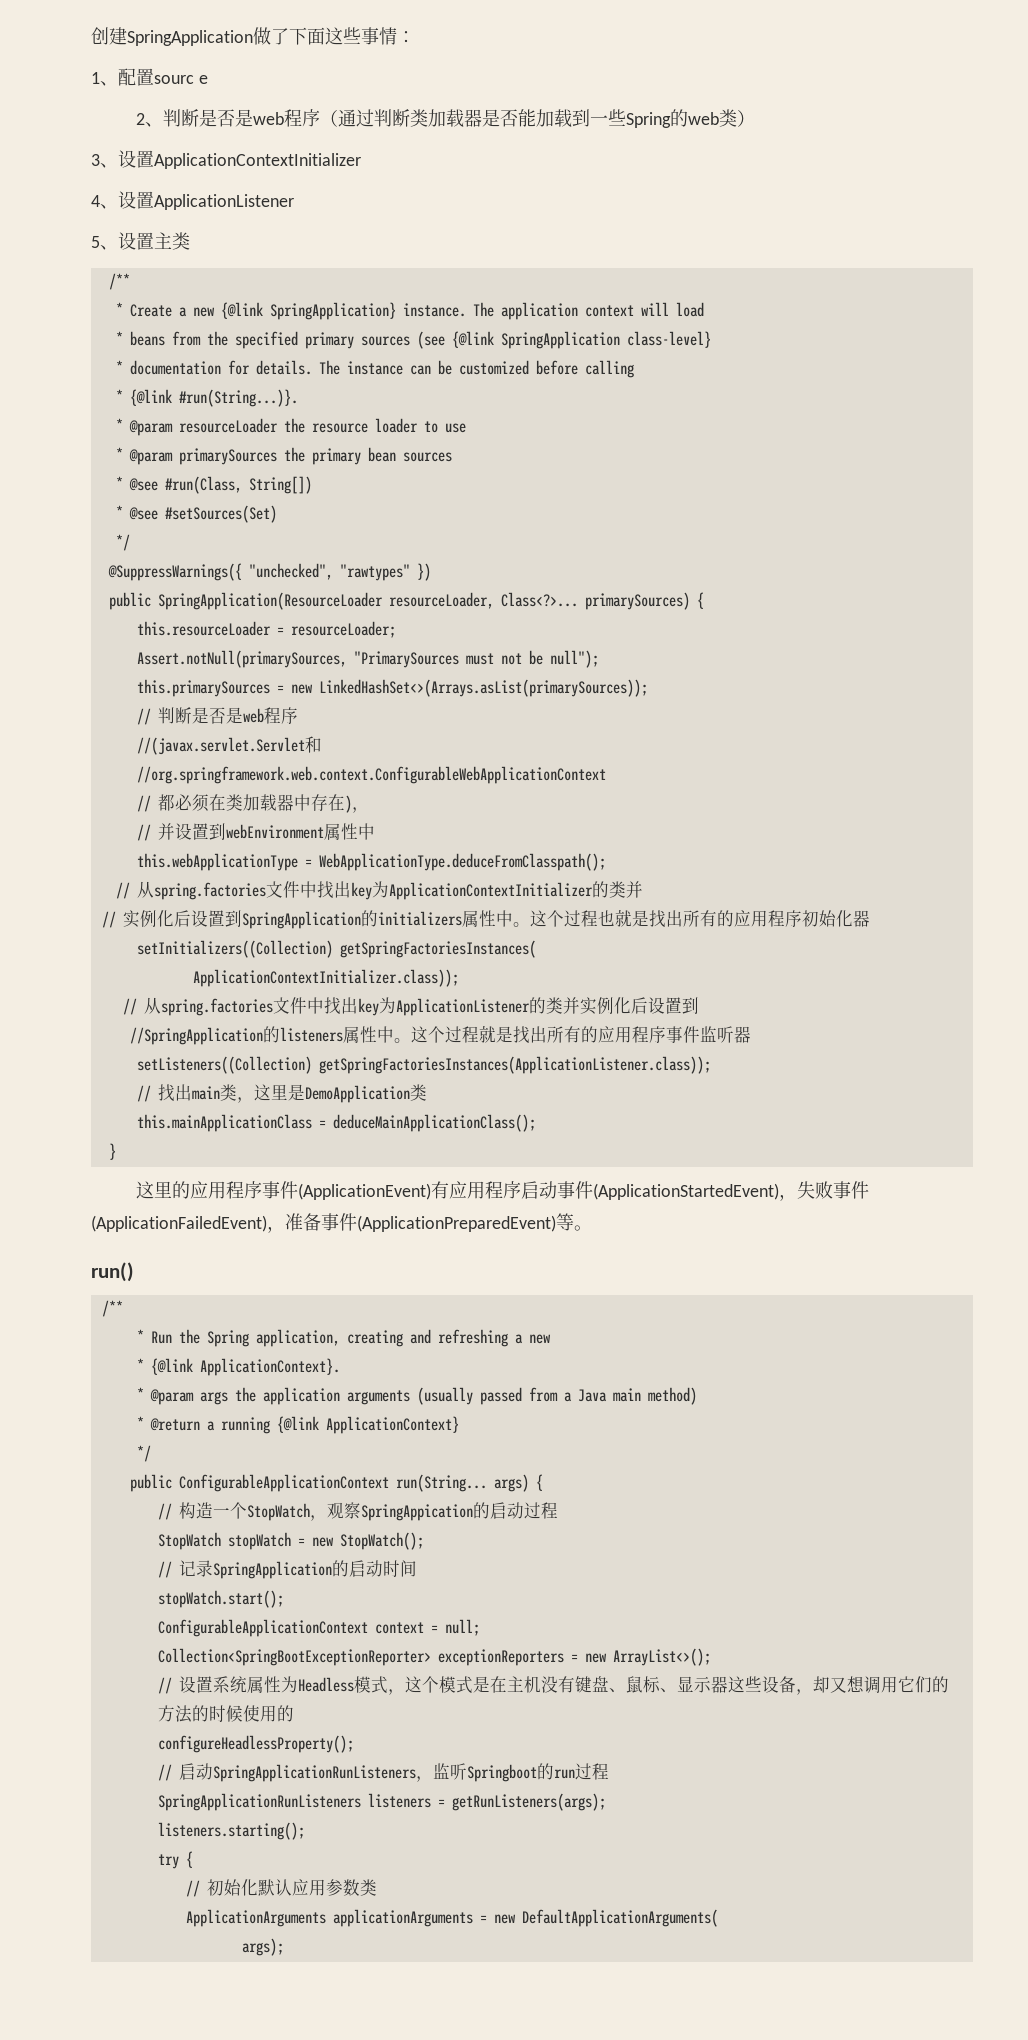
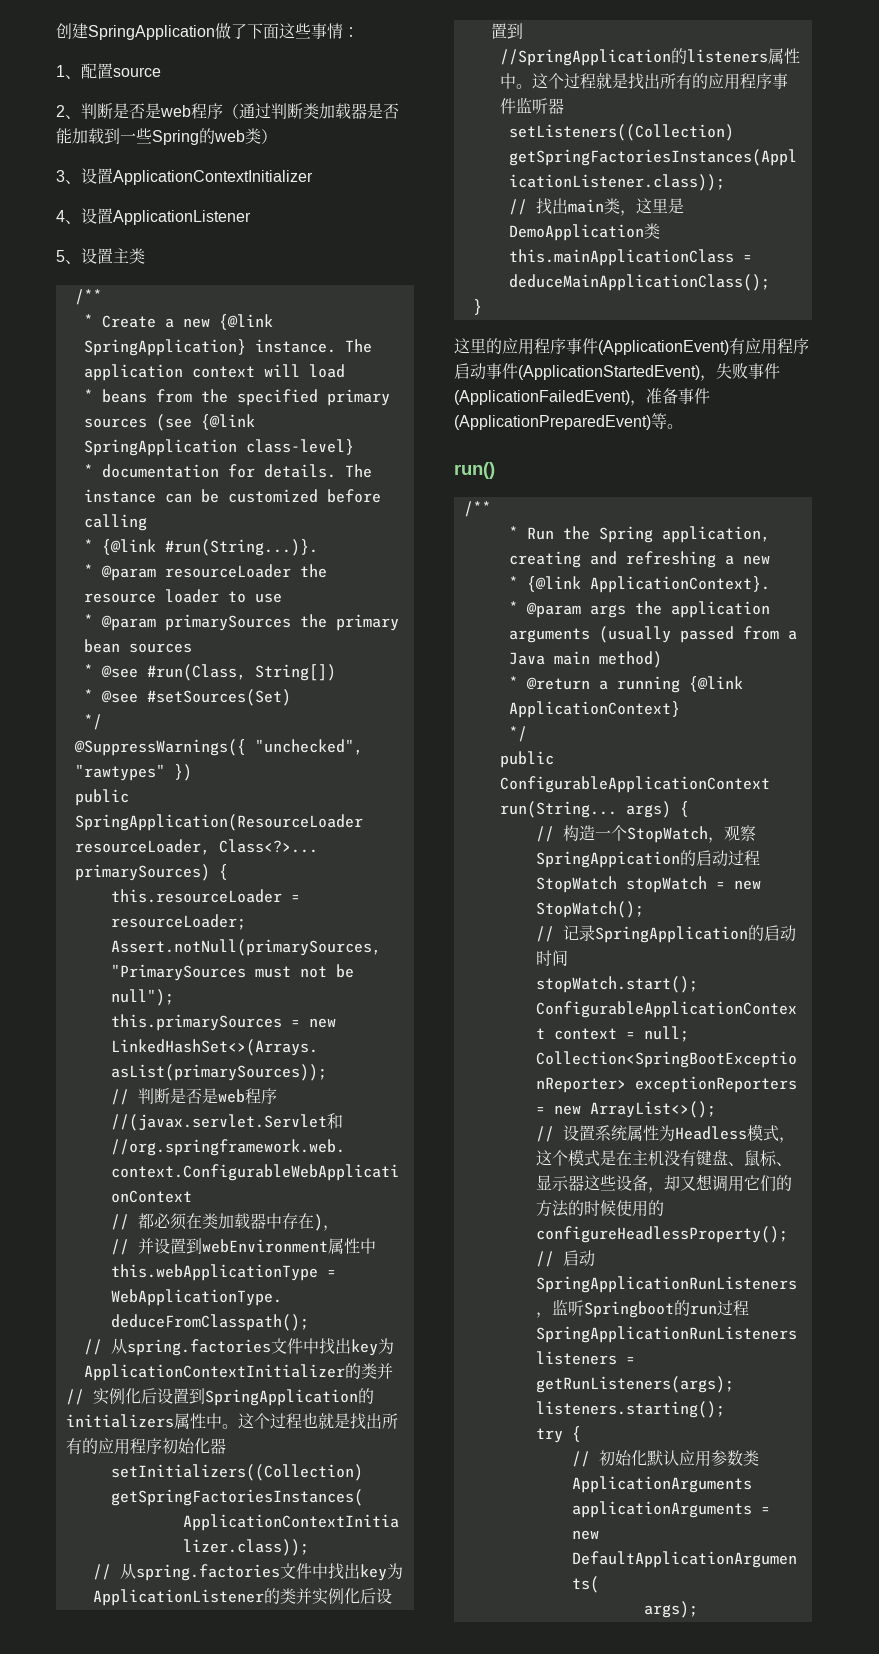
[154,75,208,84] sourc e -> [113,67,161,77] source

